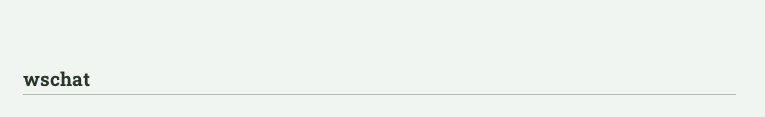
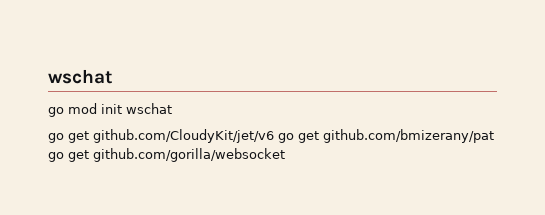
[23,71,90,87] wschat -> [48,69,113,84] [48,103,172,117] [48,129,494,143] [48,148,285,162] wschat // go mod init wschat // go get github.com/CloudyKit/jet/v6 go get github.com/bmizerany/pat go get github.com/gorilla/websocket

